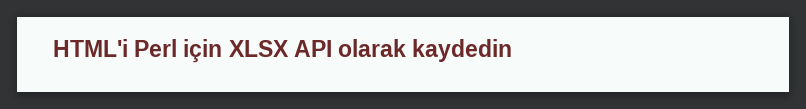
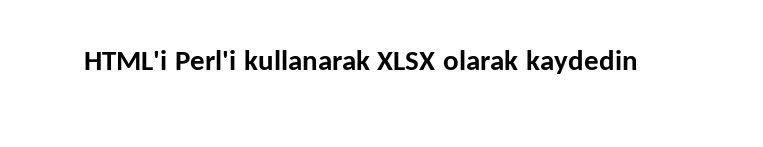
[134,39,332,63] Perl için XLSX API -> [174,50,436,70] Perl'i kullanarak XLSX

